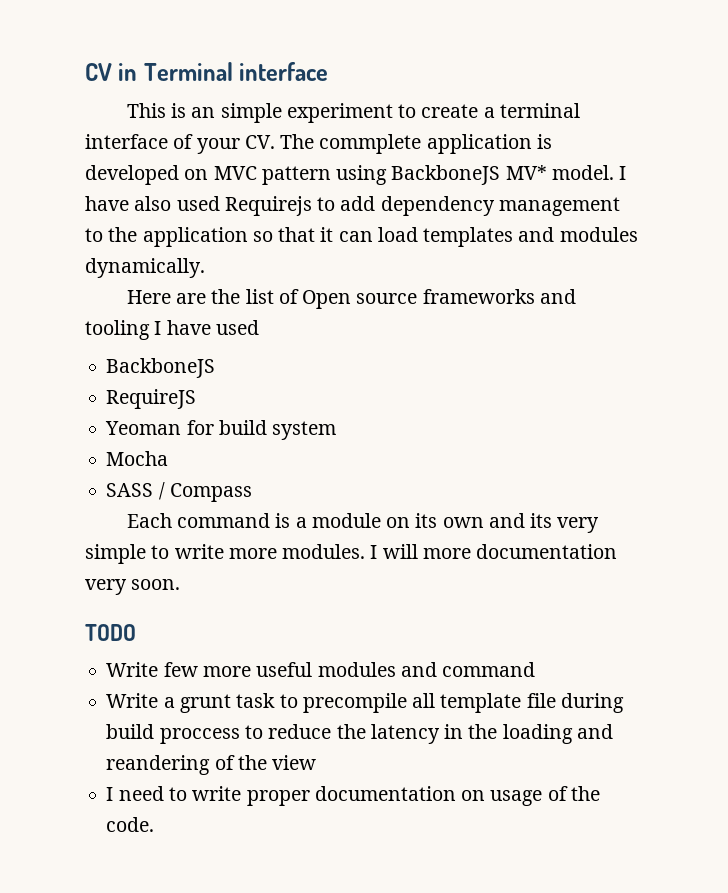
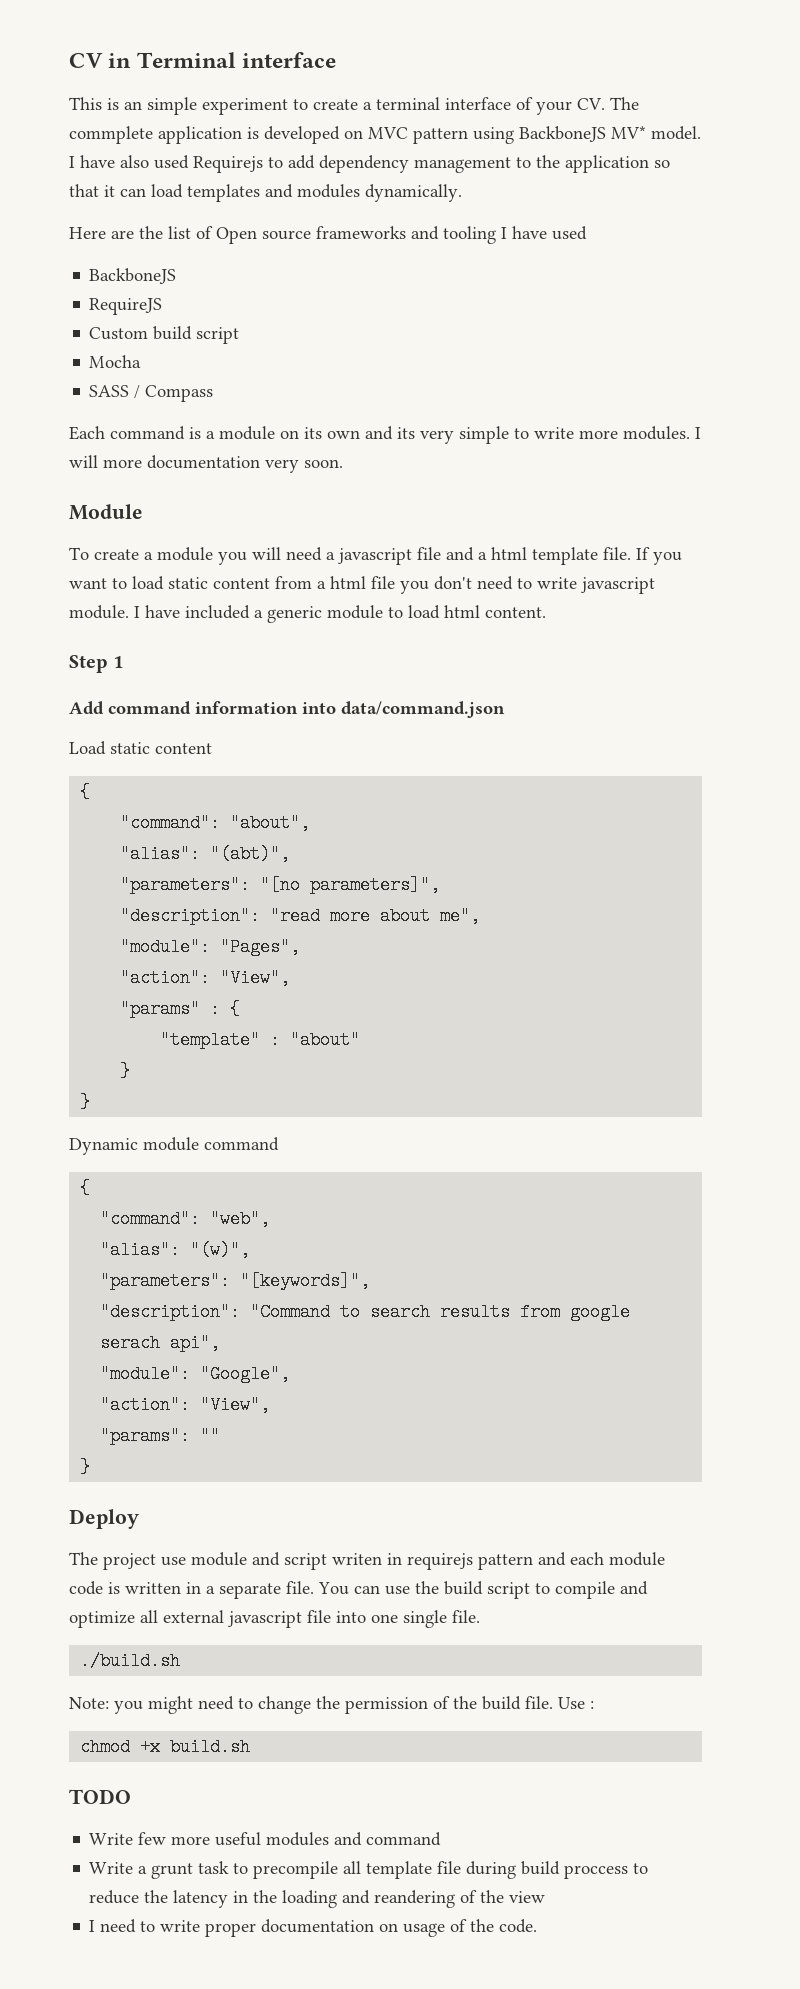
[105,420,337,440] Yeoman for build system -> [89,326,240,344] Custom build script
(181, 584) none -> [69,504,143,520] [69,547,682,565] [69,576,655,594] [69,605,546,623] [69,655,124,673] [69,701,505,718] [69,741,212,755] [80,783,91,801] [120,814,311,832] [120,845,291,863] [120,876,441,894] [120,907,481,925] [120,938,301,956] [120,969,291,987] [120,1000,241,1018] [160,1031,361,1049] [120,1062,131,1080] [80,1093,91,1111] [69,1137,279,1155] [80,1179,91,1197] [100,1210,271,1228] [100,1241,251,1259] [100,1272,371,1290] [100,1303,631,1321] [100,1334,221,1352] [100,1365,291,1383] [100,1396,271,1414] [100,1427,221,1445] [80,1458,91,1476] [69,1509,139,1529] [69,1552,665,1570] [69,1581,648,1599] [69,1610,480,1628] [80,1652,181,1670] [69,1696,594,1714] [80,1738,251,1756] // Module // To create a module you will need a javascript file and a html template file. If you want to load static content from a html file you don't need to write javascript module. I have included a generic module to load html content. // Step 1 // Add command information into data/command.json // Load static content // { // "command": "about", // "alias": "(abt)", // "parameters": "[no parameters]", // "description": "read more about me", // "module": "Pages", // "action": "View", // "params" : { // "template" : "about" // } // } // Dynamic module command // { // "command": "web", // "alias": "(w)", // "parameters": "[keywords]", // "description": "Command to search results from google serach api", // "module": "Google", // "action": "View", // "params": "" // } // Deploy // The project use module and script writen in requirejs pattern and each module code is written in a separate file. You can use the build script to compile and optimize all external javascript file into one single file. // ./build.sh // Note: you might need to change the permission of the build file. Use : // chmod +x build.sh

